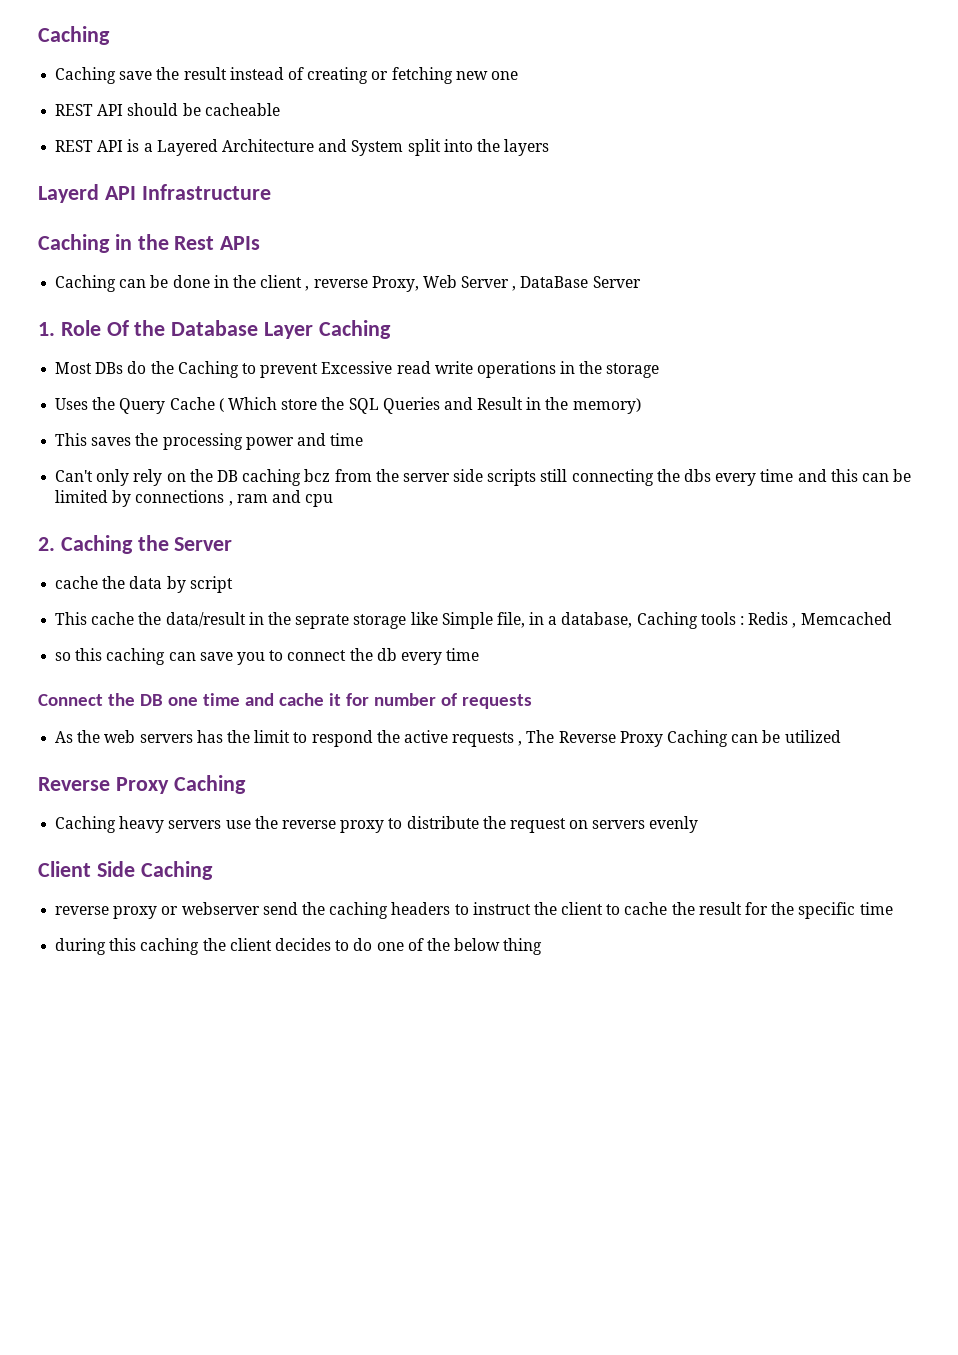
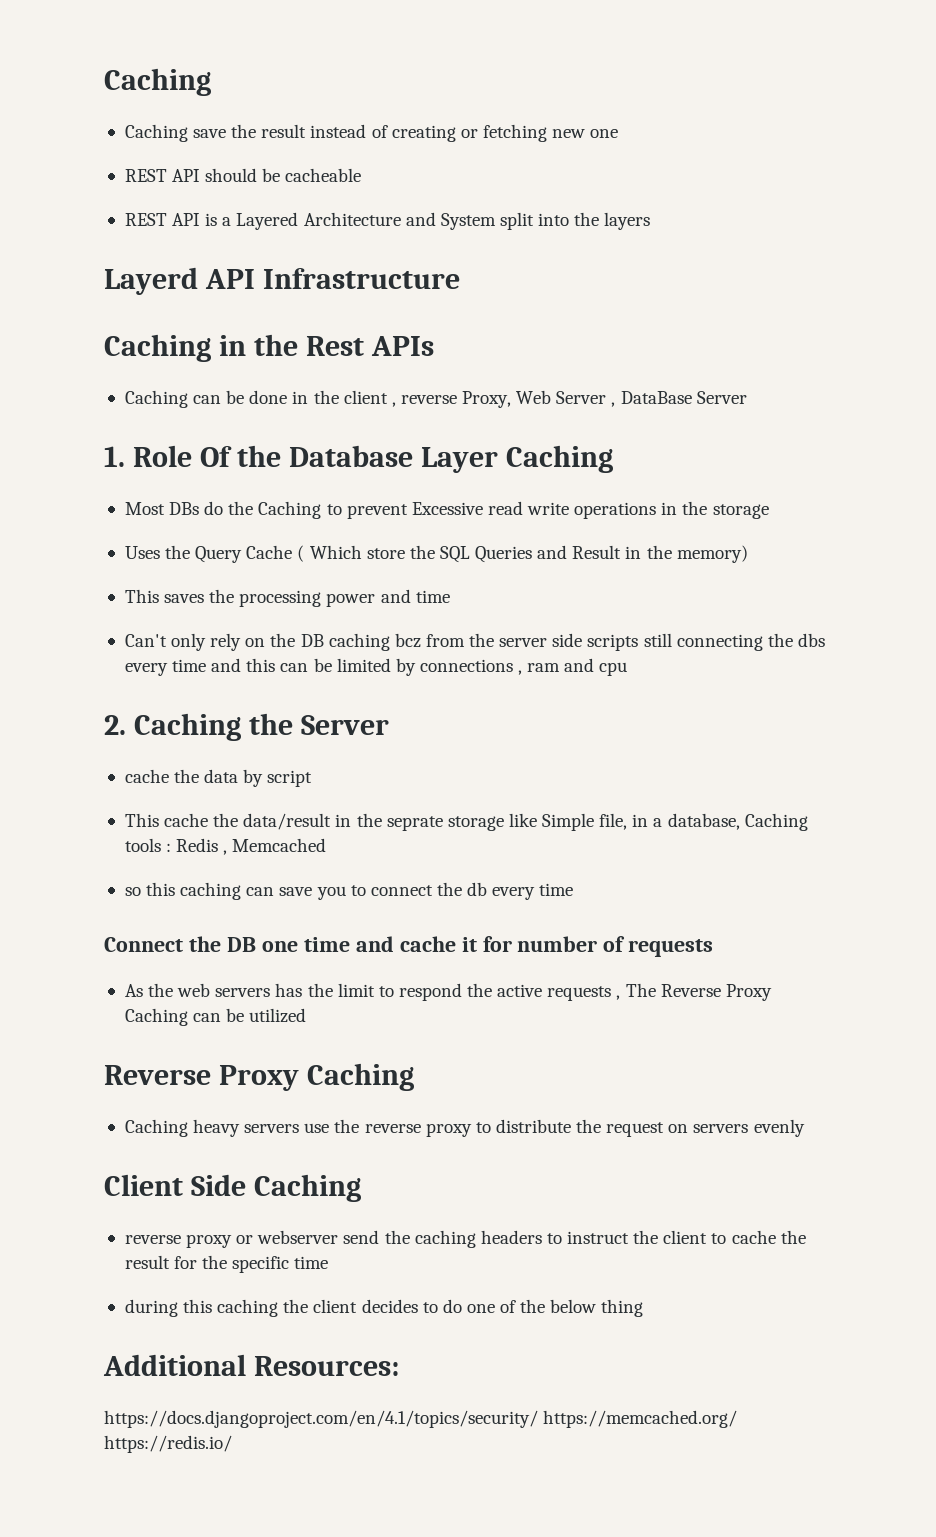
(543, 946) none -> [103,1354,399,1376] [104,1410,738,1428] [104,1435,232,1453] // Additional Resources: // https://docs.djangoproject.com/en/4.1/topics/security/ https://memcached.org/ https://redis.io/

